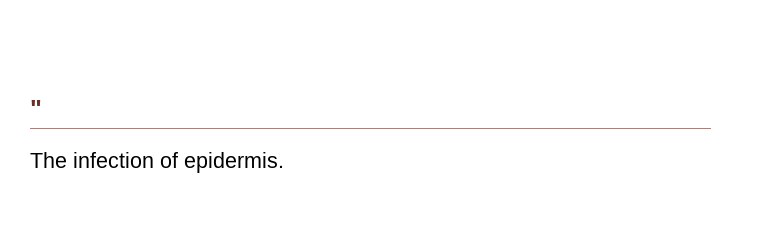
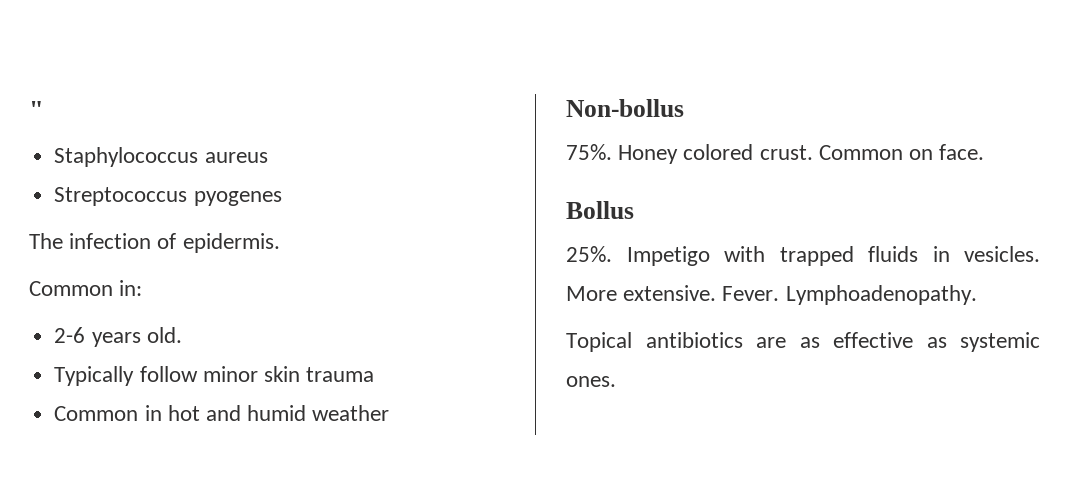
(42, 109) none -> [54,147,268,167] [54,187,282,206] // Staphylococcus aureus // Streptococcus pyogenes
(284, 162) none -> [29,280,143,296] [54,327,182,347] [54,366,375,386] [54,405,390,421] [566,99,684,117] [566,144,985,164] [566,201,634,219] [566,246,1040,266] [566,285,977,305] [566,332,1040,352] [566,376,616,387] // Common in: // 2-6 years old. // Typically follow minor skin trauma // Common in hot and humid weather // Non-bollus // 75%. Honey colored crust. Common on face. // Bollus // 25%. Impetigo with trapped fluids in vesicles. More extensive. Fever. Lymphoadenopathy. // Topical antibiotics are as effective as systemic ones.

